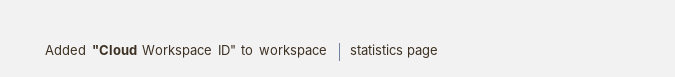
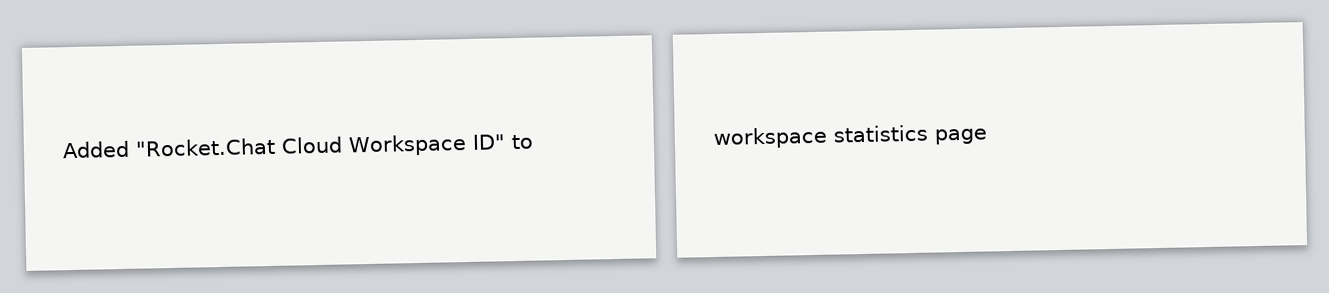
[91,45,137,55] "Cloud -> [135,136,343,157] "Rocket.Chat Cloud

